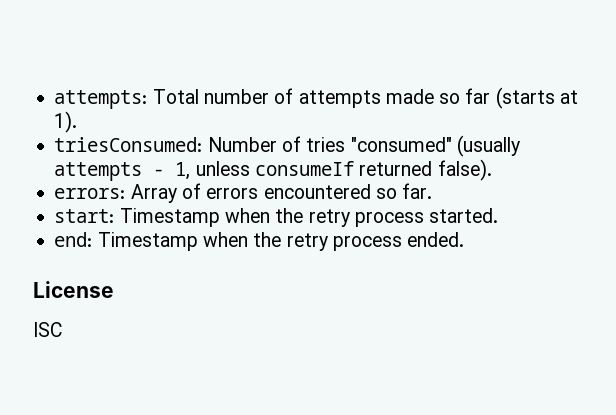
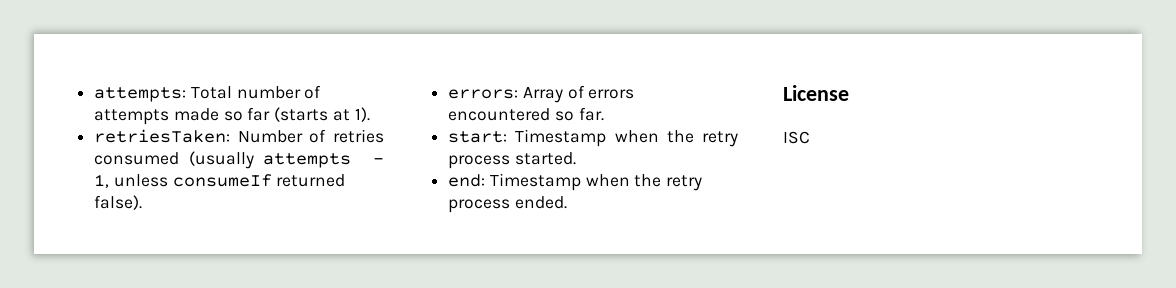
[54,137,203,152] triesConsumed: -> [94,129,231,143] retriesTaken:
[306,137,452,152] tries "consumed" -> [333,129,384,143] [94,152,180,165] retries consumed

